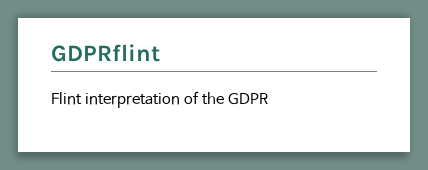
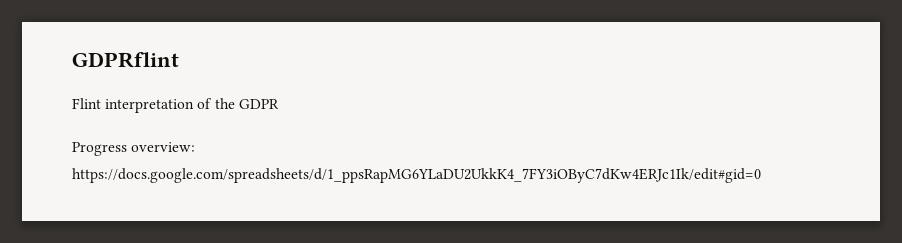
(268, 99) none -> [72,142,196,156] [72,168,761,183] // Progress overview: https://docs.google.com/spreadsheets/d/1_ppsRapMG6YLaDU2UkkK4_7FY3iOByC7dKw4ERJc1Ik/edit#gid=0

